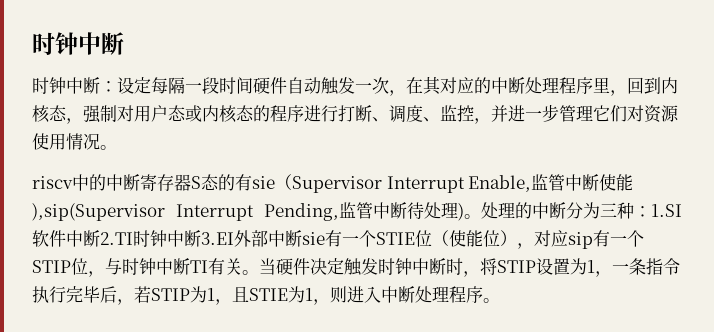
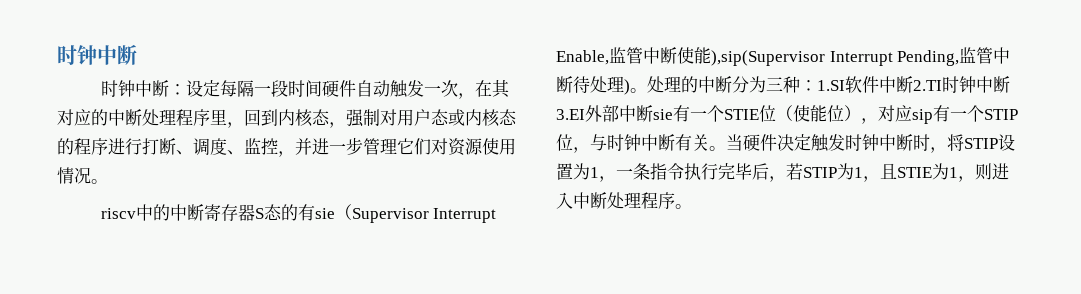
[190,260,208,273] TI -> (675, 142) none

